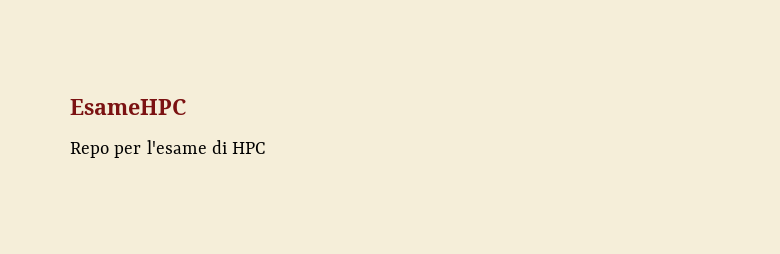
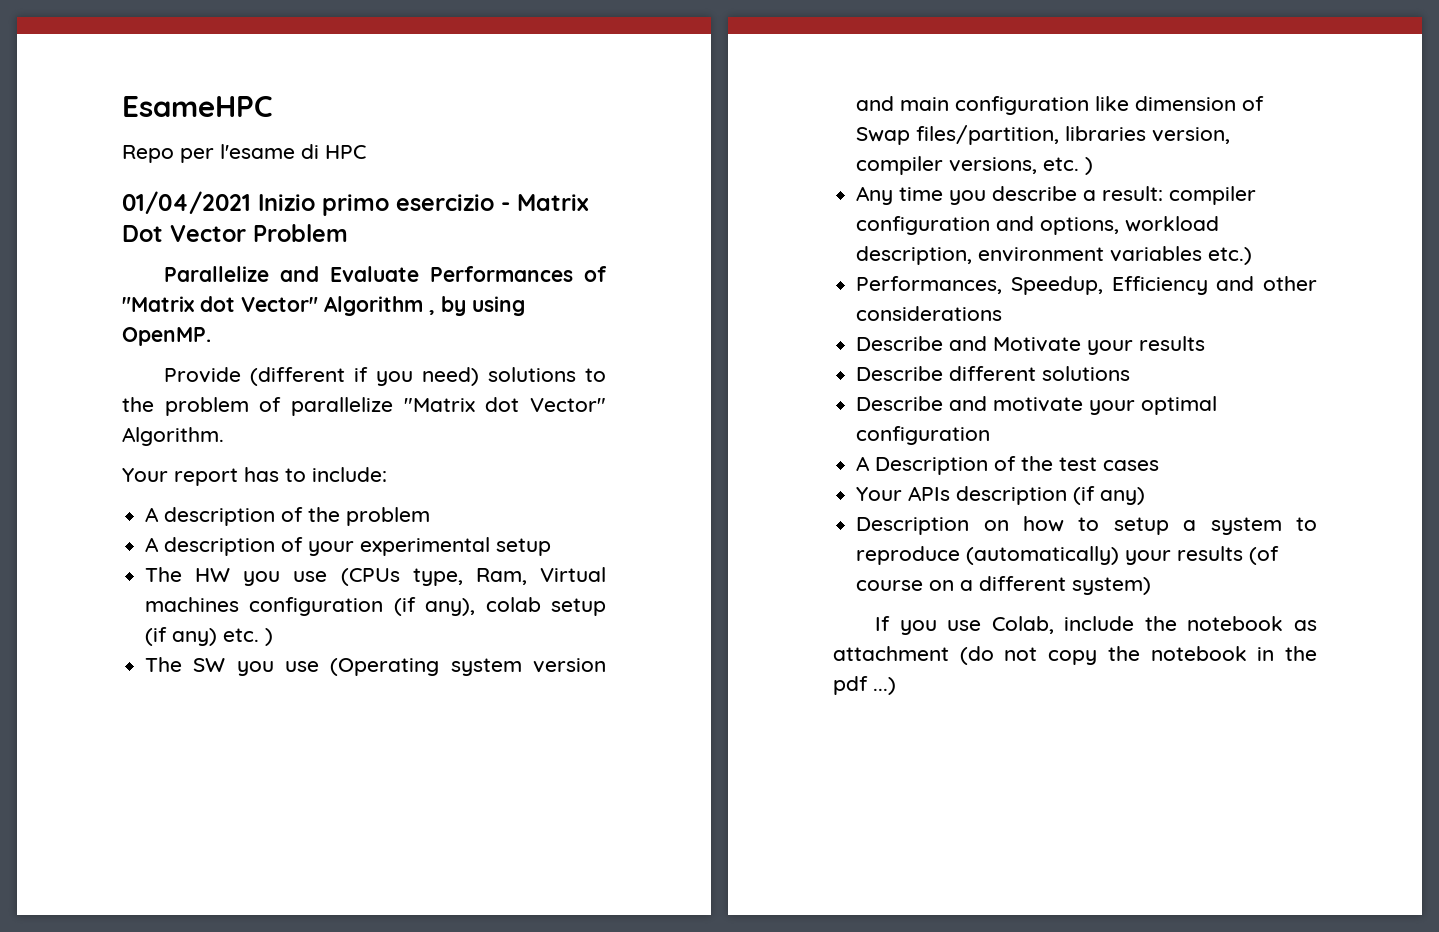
(266, 148) none -> [122,191,589,216] [122,224,348,242] [164,266,607,282] [122,296,525,316] [122,327,211,346] [164,367,606,386] [122,397,606,416] [122,427,224,446] [122,467,387,486] [145,507,431,526] [145,537,552,556] [145,567,606,586] [145,597,606,616] [145,627,274,646] [145,657,606,676] [856,96,1265,115] [856,125,1231,145] [856,156,1094,175] [856,186,1257,205] [856,216,1220,235] [856,246,1253,265] [856,276,1317,295] [856,306,1003,321] [856,336,1206,355] [856,366,1131,381] [856,396,1218,415] [856,426,991,445] [856,456,1160,475] [856,486,1146,505] [856,516,1317,535] [856,546,1280,565] [856,576,1152,595] [875,616,1317,635] [833,646,1317,665] [833,676,896,695] // 01/04/2021 Inizio primo esercizio - Matrix Dot Vector Problem // Parallelize and Evaluate Performances of "Matrix dot Vector" Algorithm , by using OpenMP. // Provide (different if you need) solutions to the problem of parallelize "Matrix dot Vector" Algorithm. // Your report has to include: // A description of the problem // A description of your experimental setup // The HW you use (CPUs type, Ram, Virtual machines configuration (if any), colab setup (if any) etc. ) // The SW you use (Operating system version and main configuration like dimension of Swap files/partition, libraries version, compiler versions, etc. ) // Any time you describe a result: compiler configuration and options, workload description, environment variables etc.) // Performances, Speedup, Efficiency and other considerations // Describe and Motivate your results // Describe different solutions // Describe and motivate your optimal configuration // A Description of the test cases // Your APIs description (if any) // Description on how to setup a system to reproduce (automatically) your results (of course on a different system) // If you use Colab, include the notebook as attachment (do not copy the notebook in the pdf ...)

